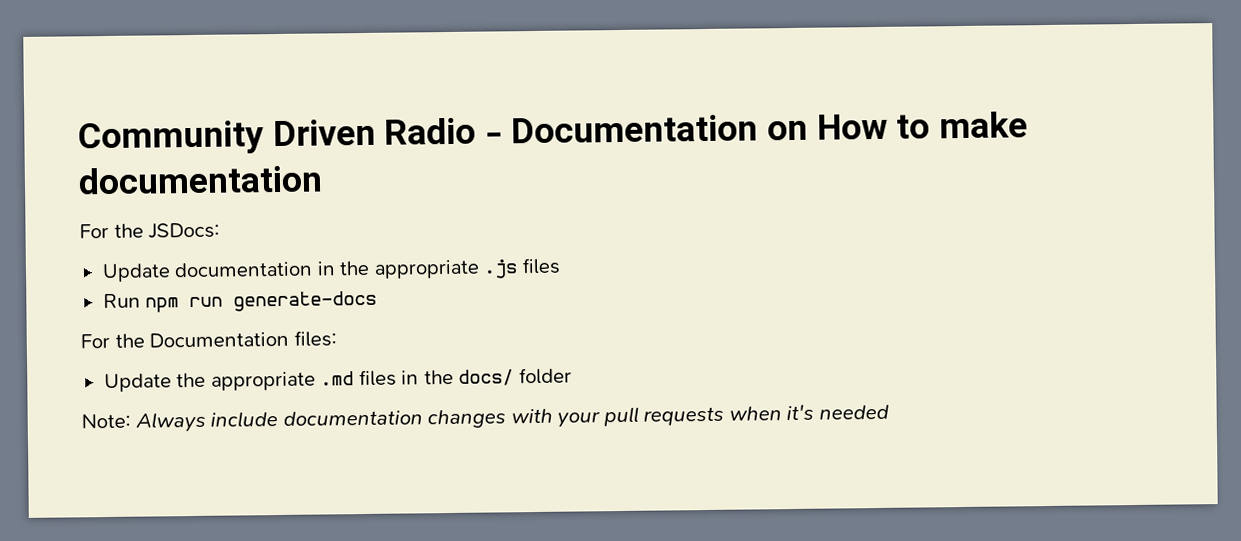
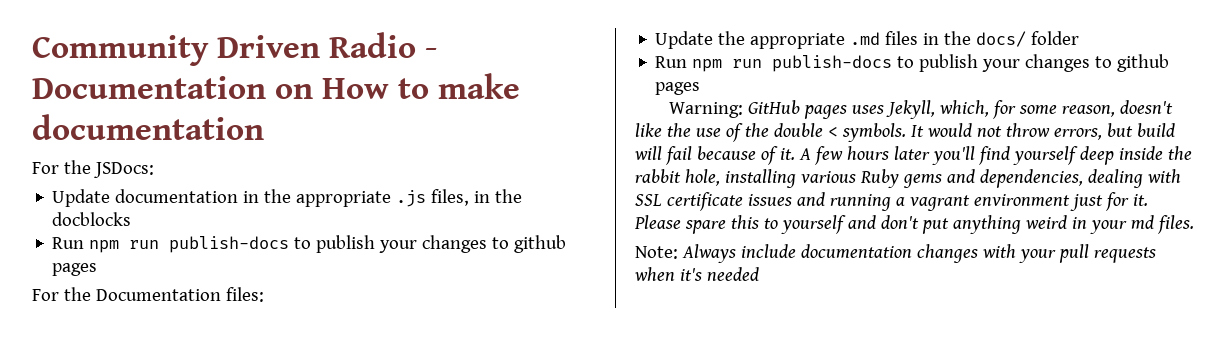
[521,257,561,275] [102,290,378,313] files // Run npm run generate-docs -> [431,189,523,206] [52,212,132,226] [52,235,567,253] [52,263,98,276] files, in the docblocks // Run npm run publish-docs to publish your changes to github pages
(572, 376) none -> [655,54,1170,72] [655,82,701,95] [668,100,1173,119] [635,123,1175,142] [634,146,1192,165] [635,169,1181,188] [635,192,1148,211] [634,215,1194,234] // Run npm run publish-docs to publish your changes to github pages // Warning: GitHub pages uses Jekyll, which, for some reason, doesn't like the use of the double < symbols. It would not throw errors, but build will fail because of it. A few hours later you'll find yourself deep inside the rabbit hole, installing various Ruby gems and dependencies, dealing with SSL certificate issues and running a vagrant environment just for it. Please spare this to yourself and don't put anything weird in your md files.

